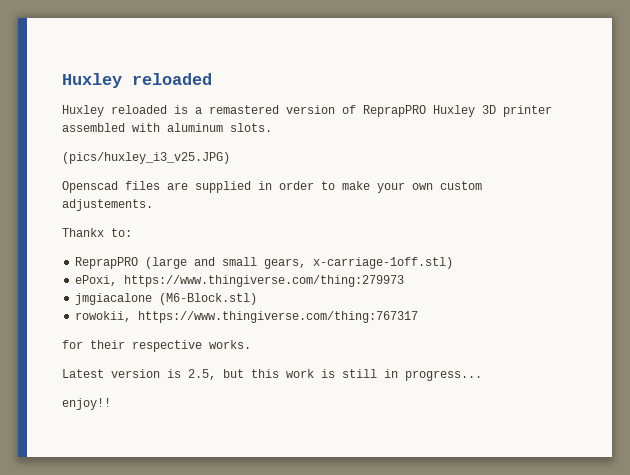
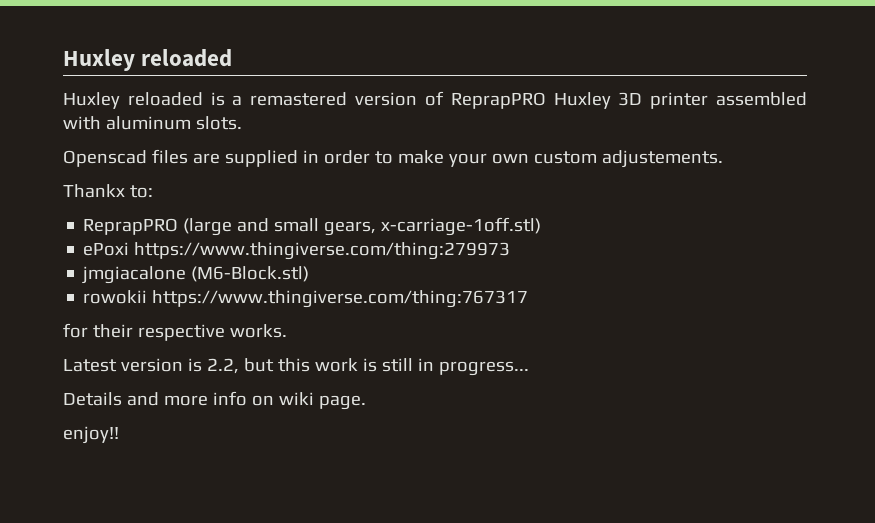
[62,152,230,164] // (pics/huxley_i3_v25.JPG) -> (242, 123) none
[75,275,118,286] ePoxi, -> [83,242,130,256] ePoxi
[75,311,132,322] rowokii, -> [83,290,148,304] rowokii
[188,369,216,380] 2.5, -> [206,358,239,374] 2.2,
(482, 375) none -> [63,391,366,410] // Details and more info on wiki page.

